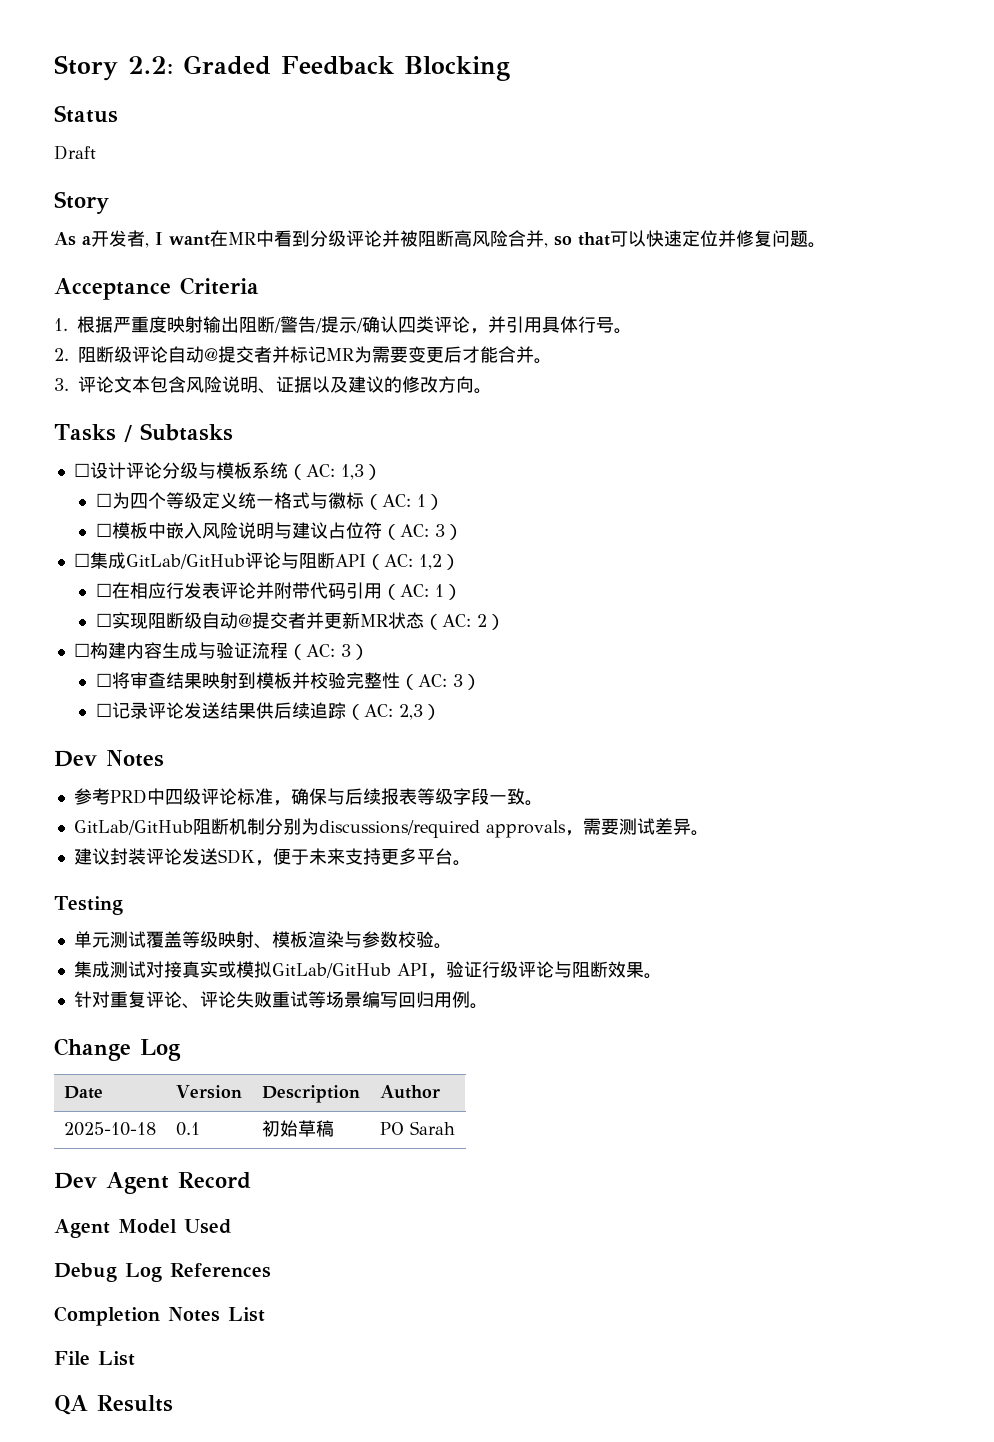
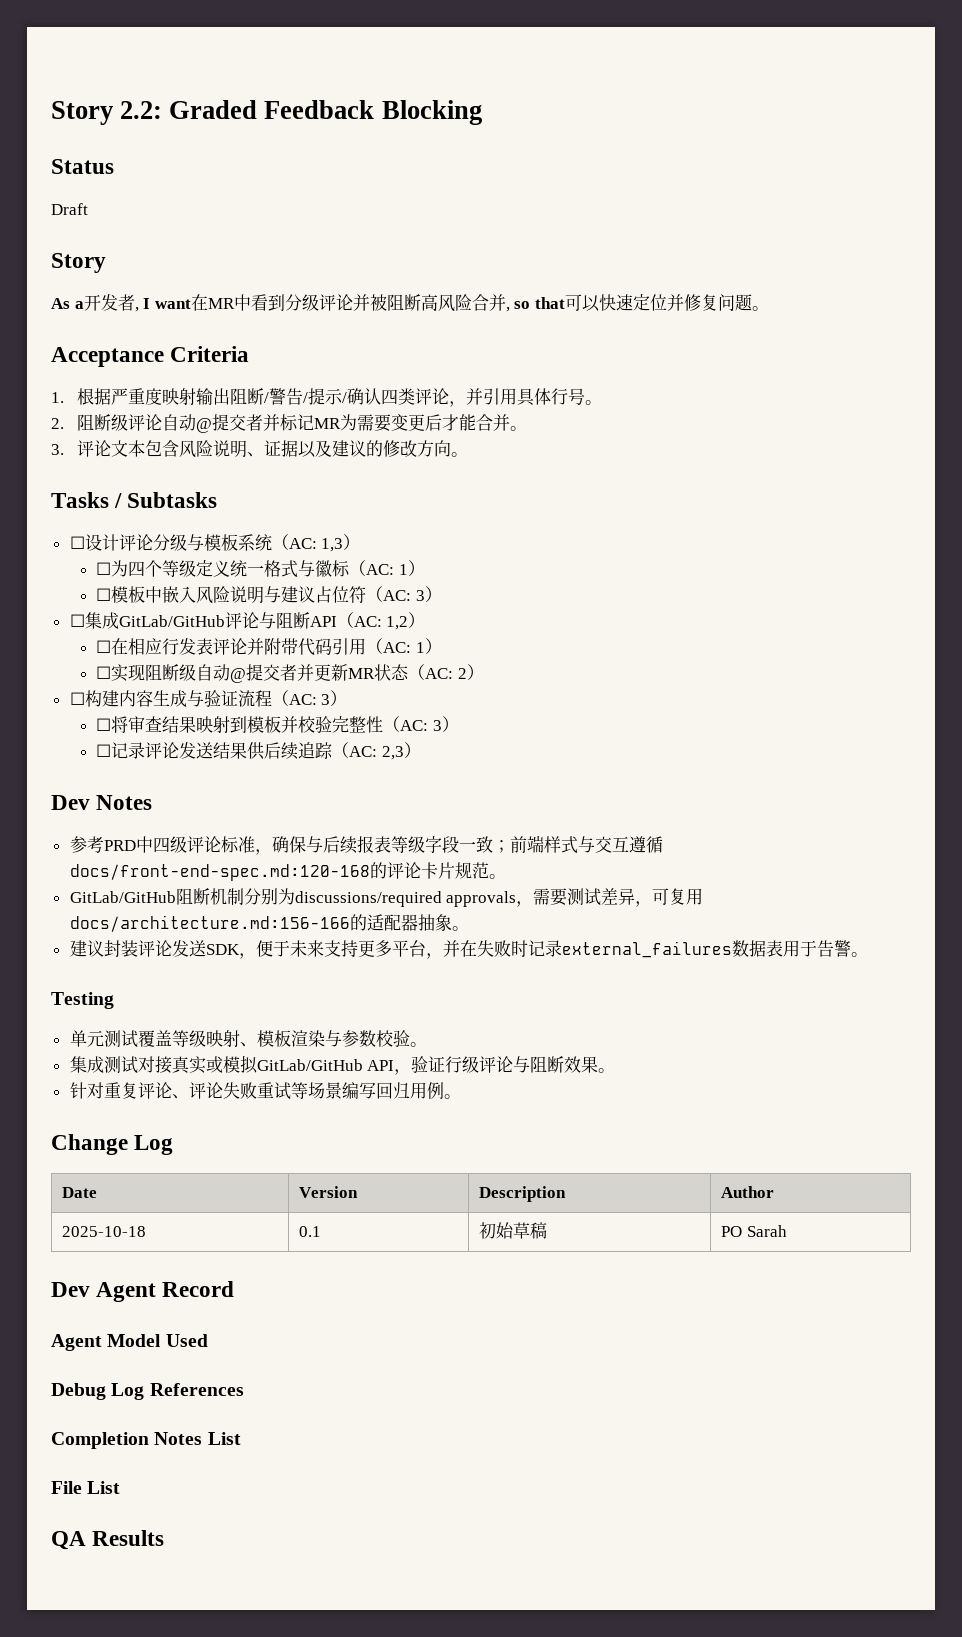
(525, 796) none -> [492,835,663,854] [69,862,489,881] ；前端样式与交互遵循docs/front-end-spec.md:120-168的评论卡片规范
(691, 826) none -> [635,888,704,907] [69,914,452,932] ，可复用docs/architecture.md:156-166的适配器抽象
(453, 856) none -> [425,940,851,959] ，并在失败时记录external_failures数据表用于告警

